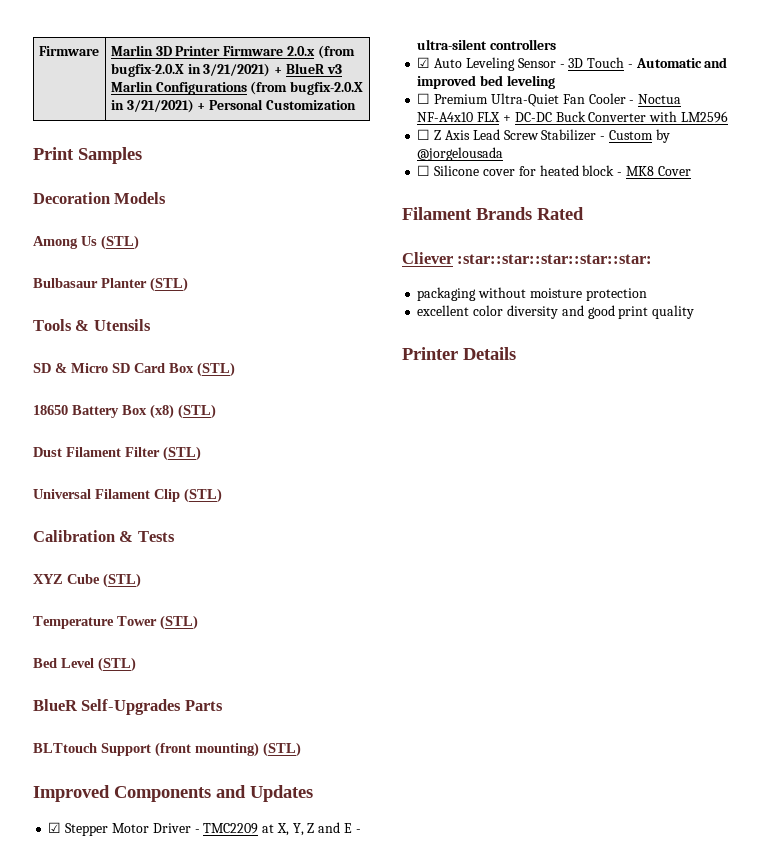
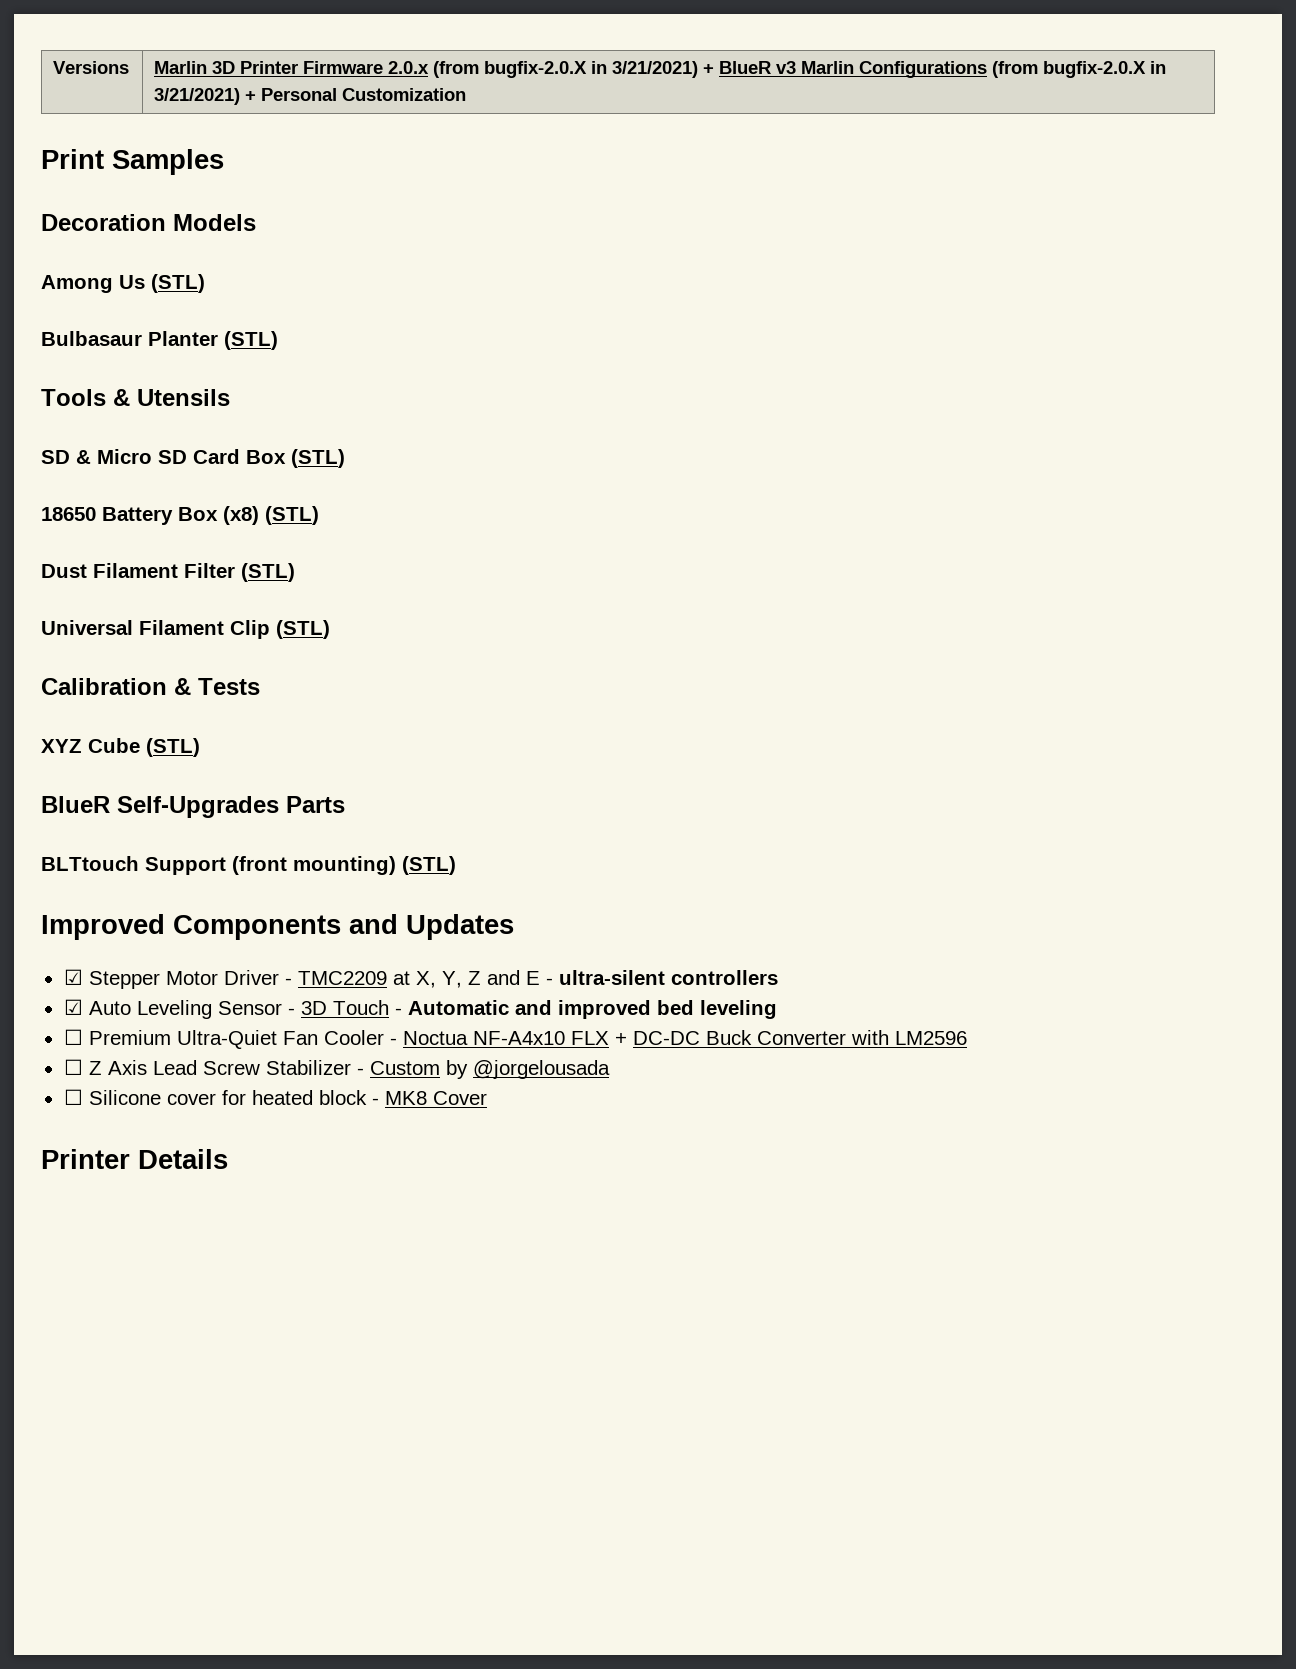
[38,46,99,56] Firmware -> [53,61,130,74] Versions
[33,615,198,630] [33,657,136,672] // Temperature Tower (STL) // Bed Level (STL) -> (200, 747) none
[402,207,584,220] [402,252,653,264] [417,287,647,301] [417,305,695,319] // Filament Brands Rated // Cliever :star::star::star::star::star: // packaging without moisture protection // excellent color diversity and good print quality -> (487, 1098) none

